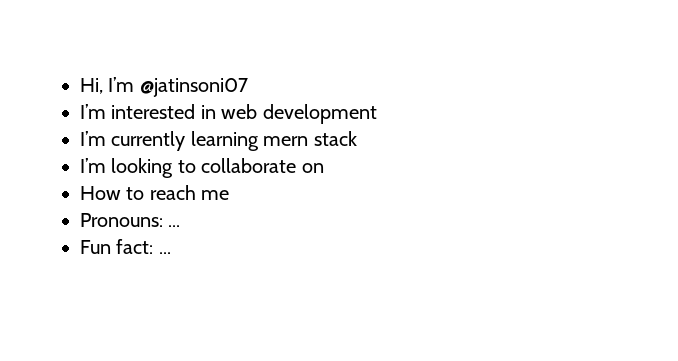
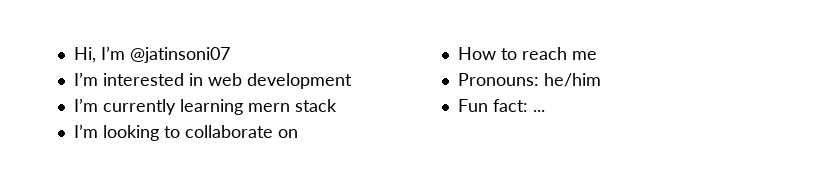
[168,225,181,227] ... -> [543,73,601,87] he/him

